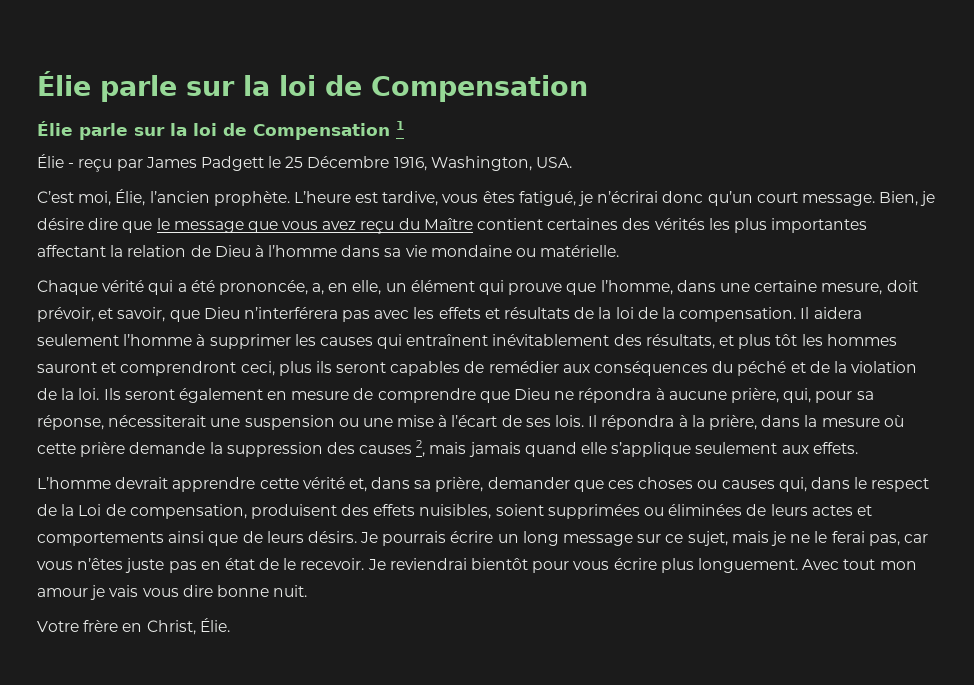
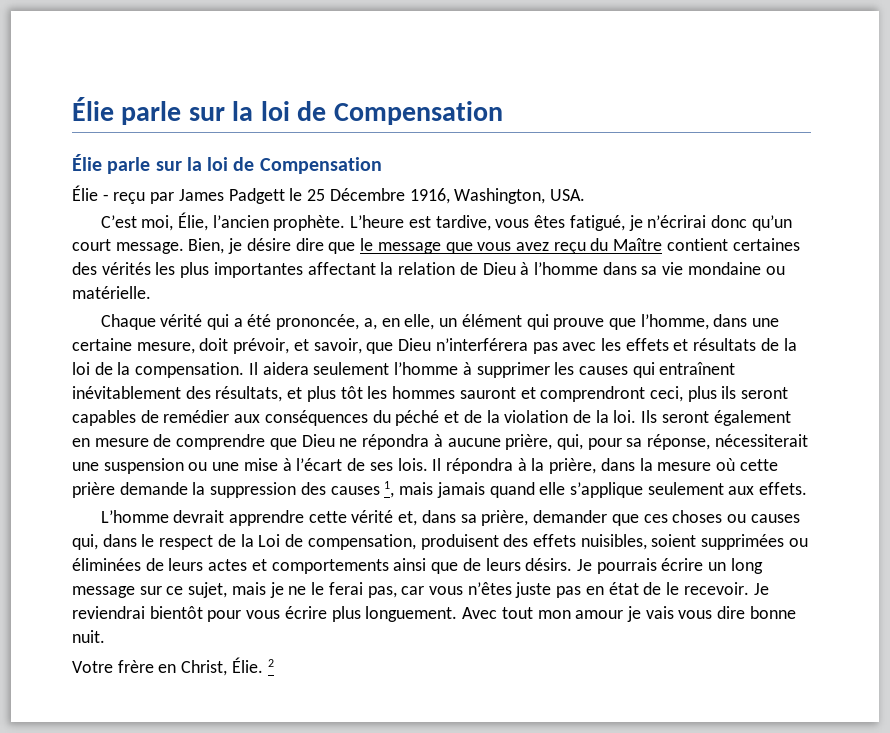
[396,121,404,130] 1 -> (382, 165) none
[416,440,426,457] 2, -> [384,481,395,498] 1,
(230, 625) none -> [267,659,274,667] 2

